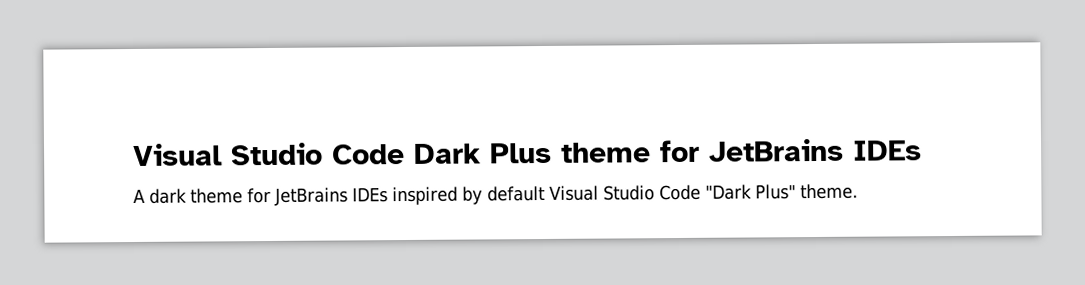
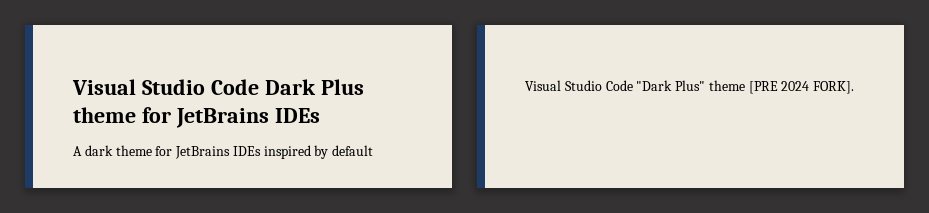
[800,183,858,200] theme. -> [708,80,855,94] theme [PRE 2024 FORK].

